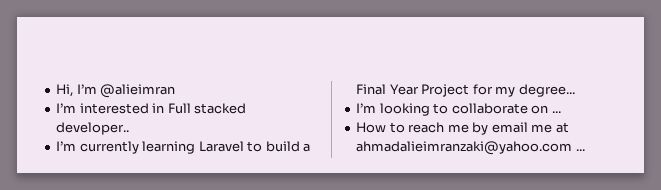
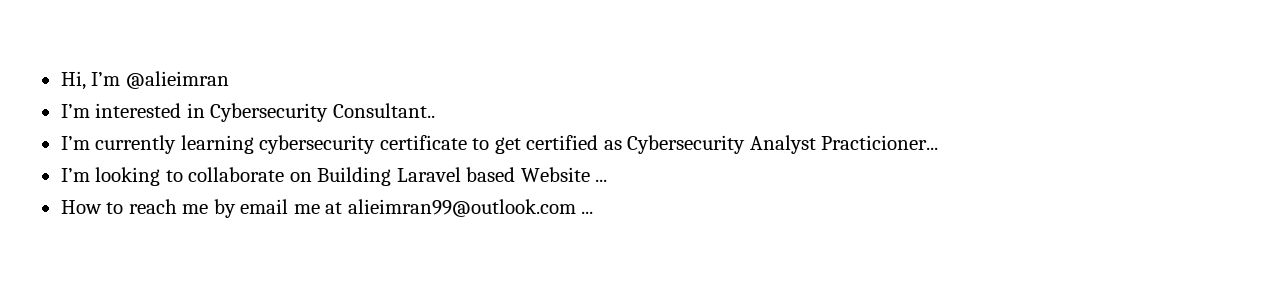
[167,103,247,114] [56,122,130,135] Full stacked developer.. -> [210,103,435,122] Cybersecurity Consultant..
[198,141,311,152] [356,84,575,97] Laravel to build a Final Year Project for my degree... -> [259,135,939,154] cybersecurity certificate to get certified as Cybersecurity Analyst Practicioner...
(549, 109) none -> [317,167,590,186] Building Laravel based Website
[356,141,573,155] ahmadalieimranzaki@yahoo.com -> [347,199,576,217] alieimran99@outlook.com

